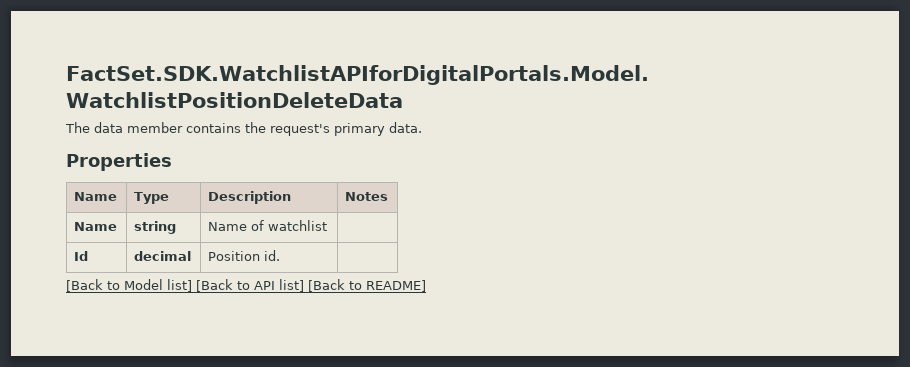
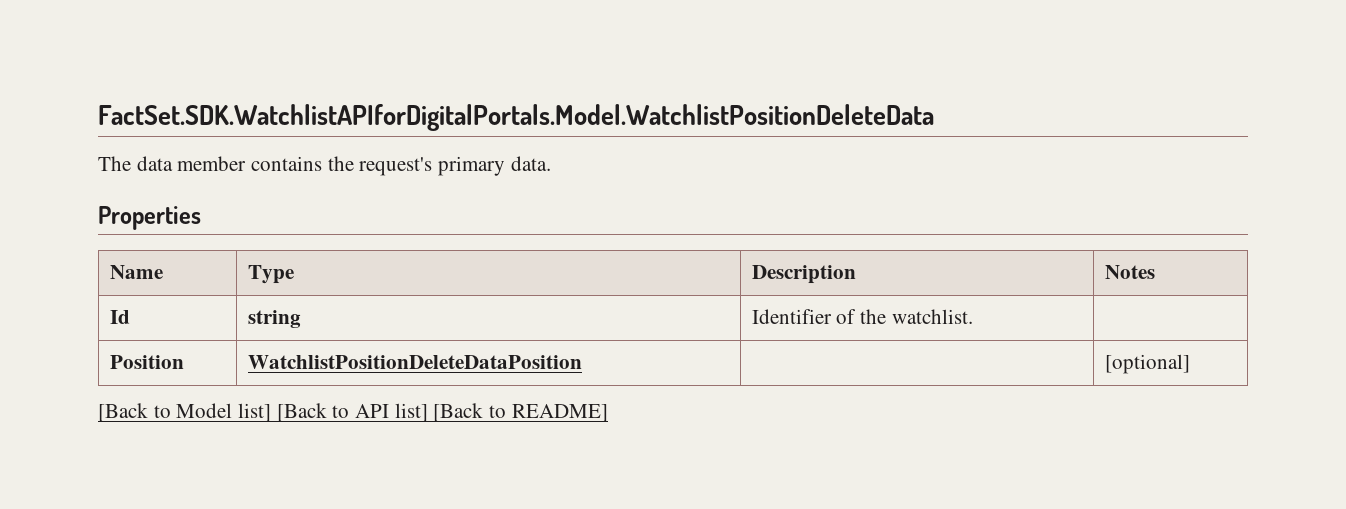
[74,222,118,231] Name -> [109,310,130,324] Id
[208,220,328,231] [74,251,89,261] [134,251,192,261] [208,250,281,261] Name of watchlist | // Id | decimal | Position id. | -> [751,309,973,324] [109,355,184,369] [247,355,582,369] [1104,354,1190,374] Identifier of the watchlist. | // Position | WatchlistPositionDeleteDataPosition | | [optional]

